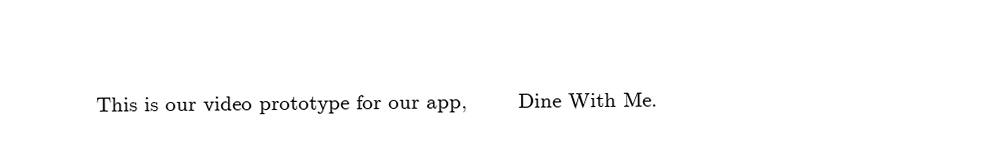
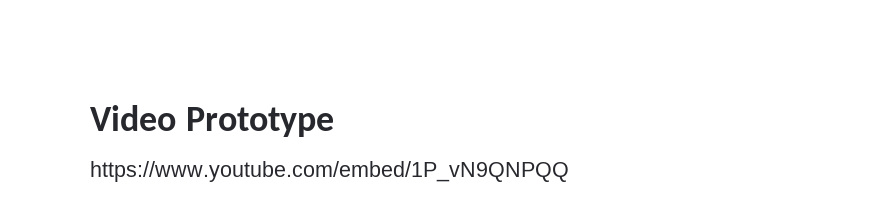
[96,91,658,115] This is our video prototype for our app, Dine With Me. -> [90,105,334,137] [90,161,569,182] Video Prototype // https://www.youtube.com/embed/1P_vN9QNPQQ

